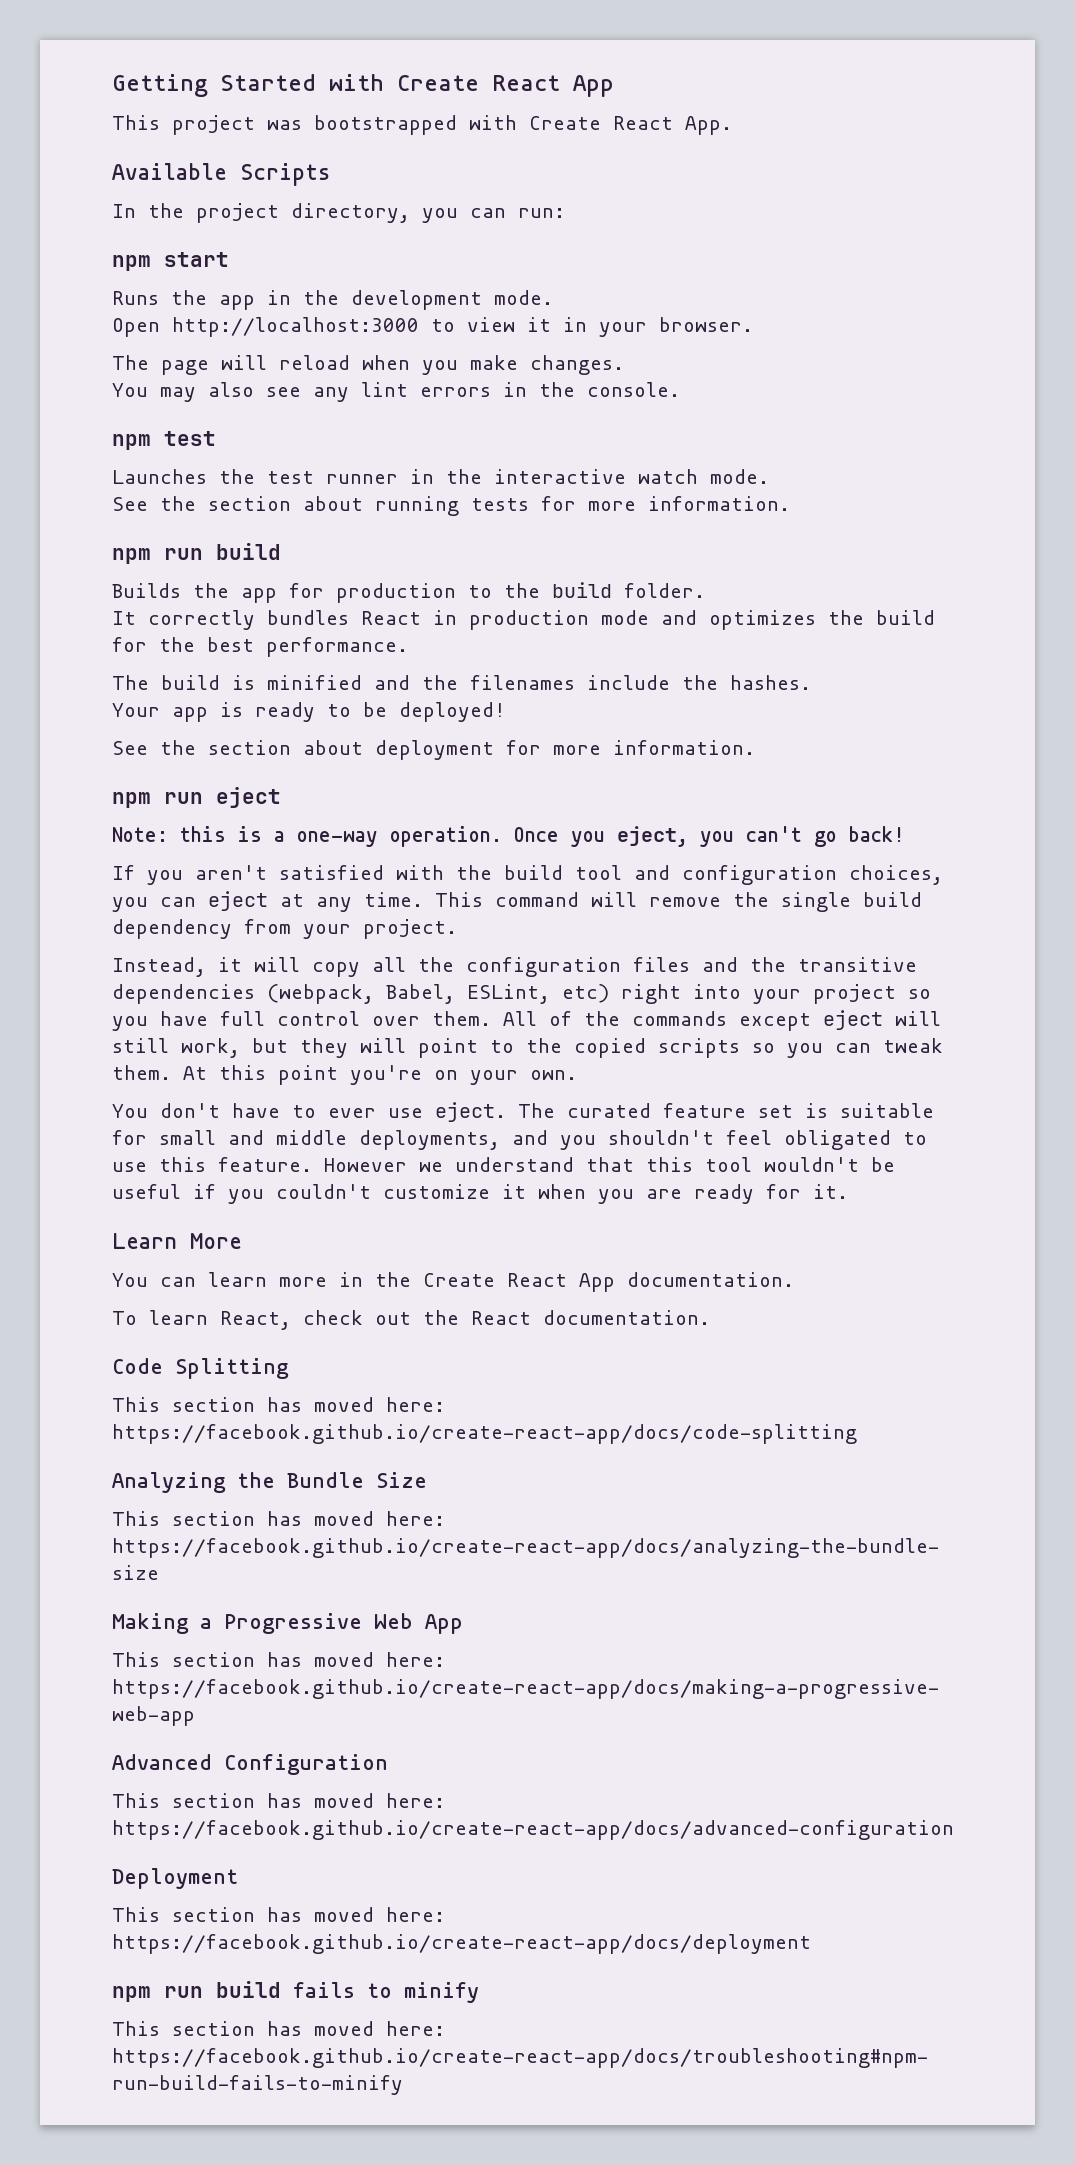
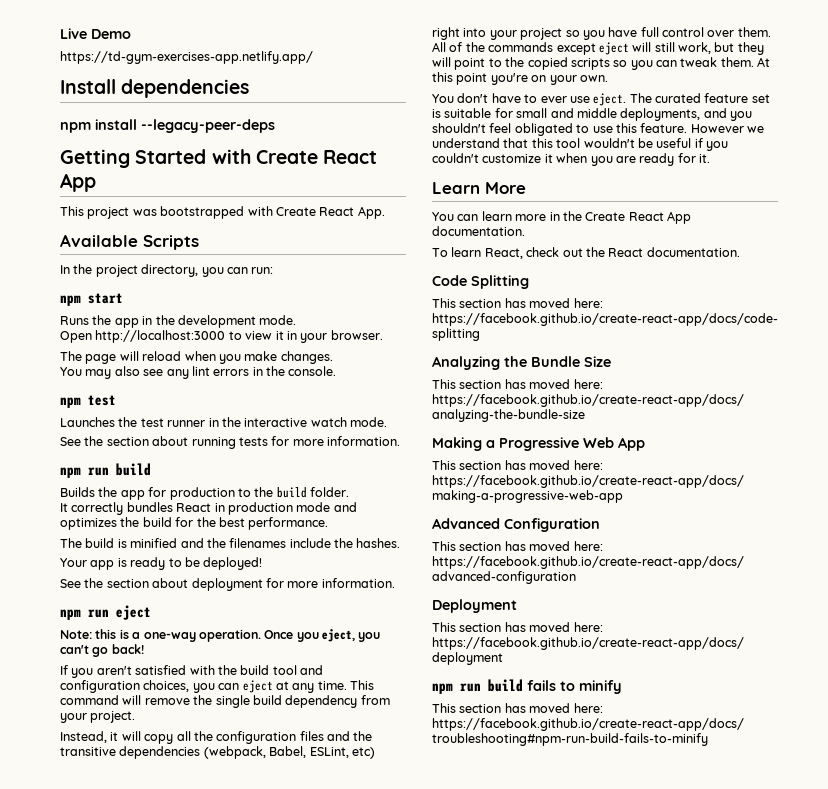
(112, 85) none -> [60,28,131,39] [60,51,313,64] [60,79,250,98] [60,119,275,133] Live Demo // https://td-gym-exercises-app.netlify.app/ // Install dependencies // npm install --legacy-peer-deps //

